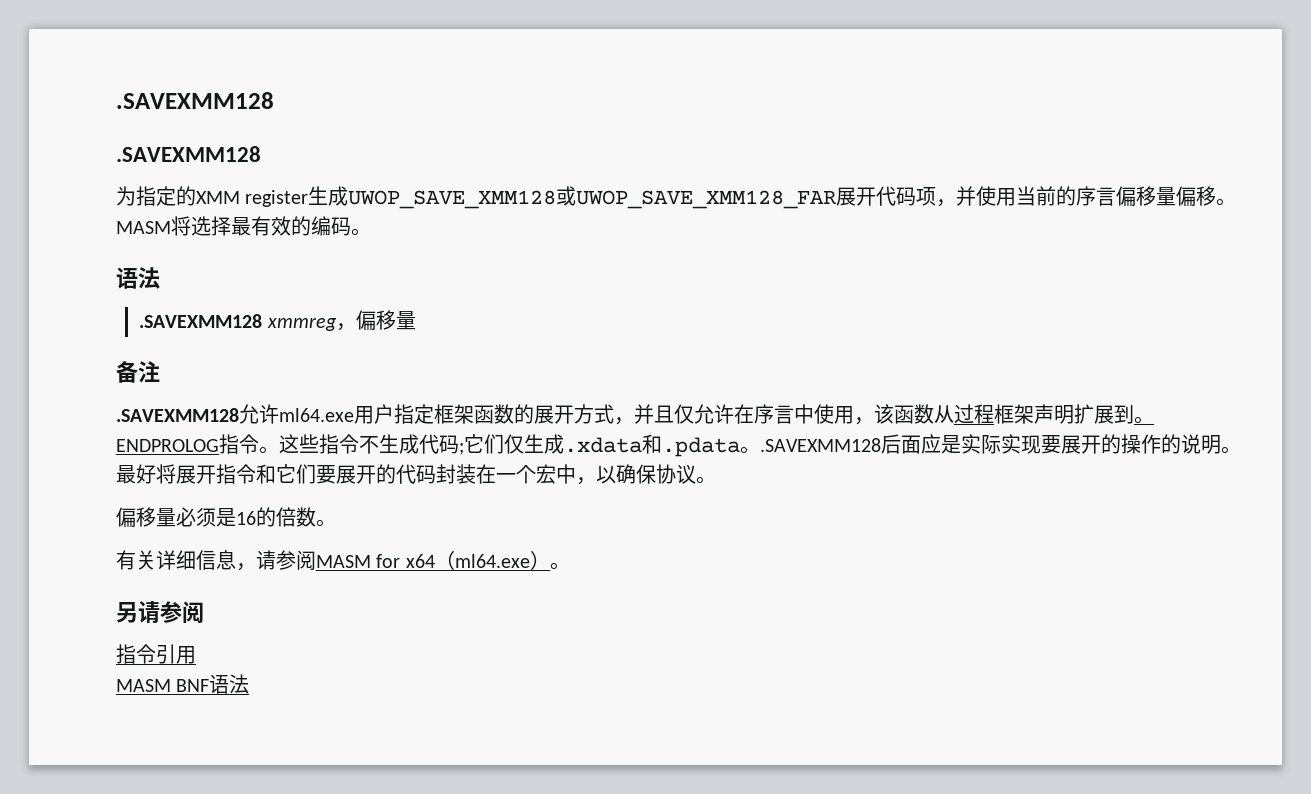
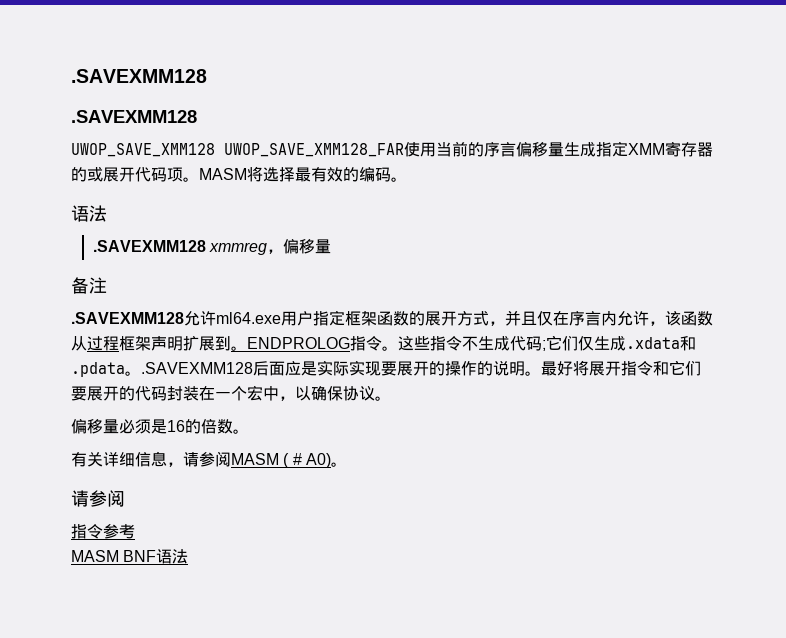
[116,186,977,209] 为指定的XMM register生成UWOP_SAVE_XMM128或UWOP_SAVE_XMM128_FAR展开代码项，并 -> [71,143,404,157] UWOP_SAVE_XMM128 UWOP_SAVE_XMM128_FAR
[1176,186,1217,207] 偏移 -> [564,141,713,157] [71,167,183,182] 生成指定XMM寄存器的或展开代码项
[694,404,854,424] 允许在序言中使用 -> [553,311,649,326] 在序言内允许
[376,550,570,570] [116,602,138,623] for x64（ml64.exe）。 // 另 -> [283,453,347,468] ( # A0)。 //
[156,644,196,664] 引用 -> [103,524,135,539] 参考

